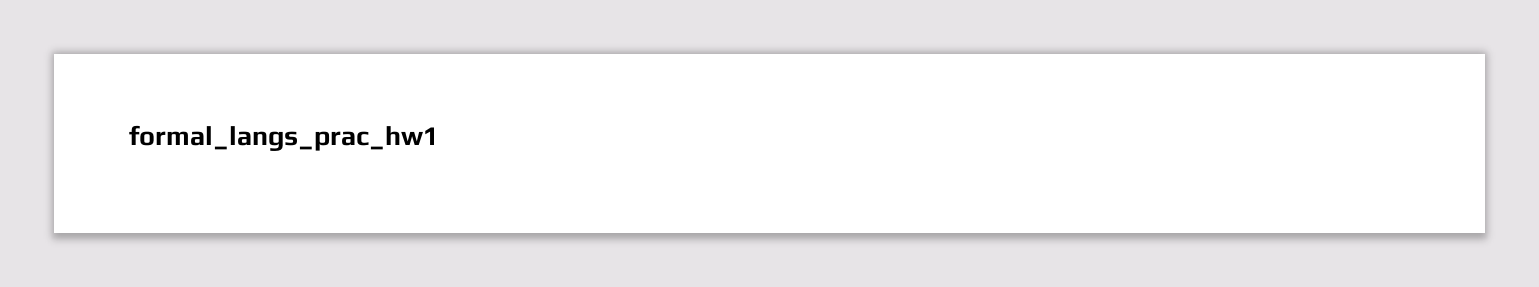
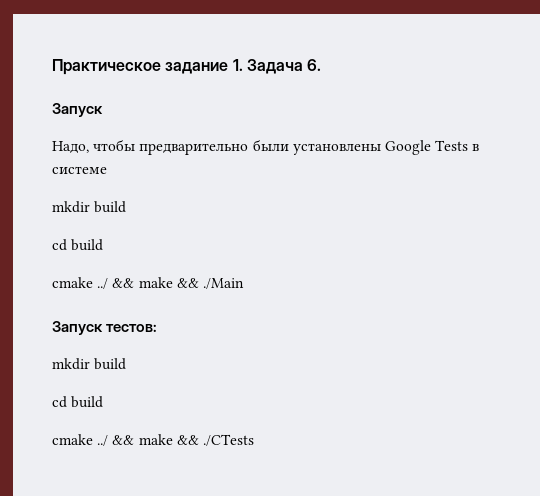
[129,125,439,151] formal_langs_prac_hw1 -> [52,59,322,75] [52,103,103,117] [52,139,480,155] [52,166,107,174] [52,201,127,213] [52,239,104,251] [52,277,244,289] [52,321,158,335] [52,358,127,370] [52,396,104,408] [52,434,254,446] Практическое задание 1. Задача 6. // Запуск // Надо, чтобы предварительно были установлены Google Tests в системе // mkdir build // cd build // cmake ../ && make && ./Main // Запуск тестов: // mkdir build // cd build // cmake ../ && make && ./CTests

